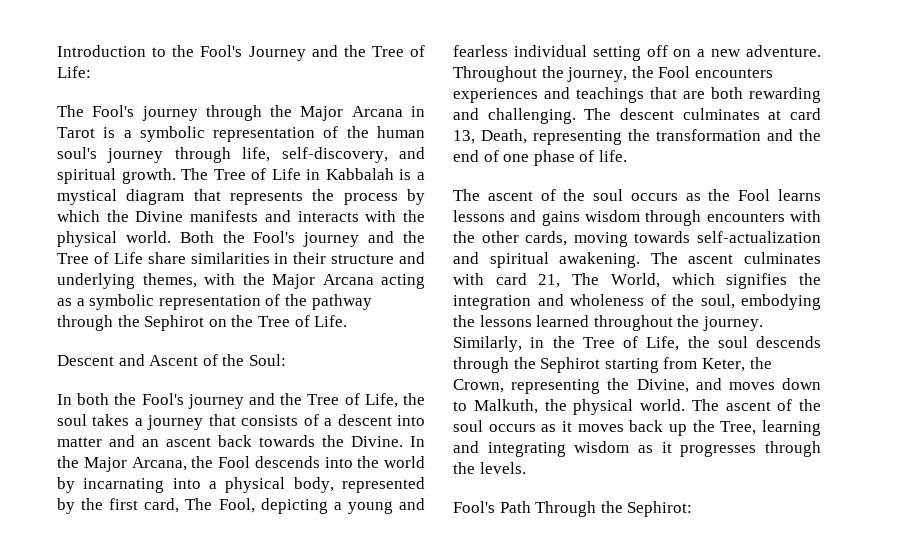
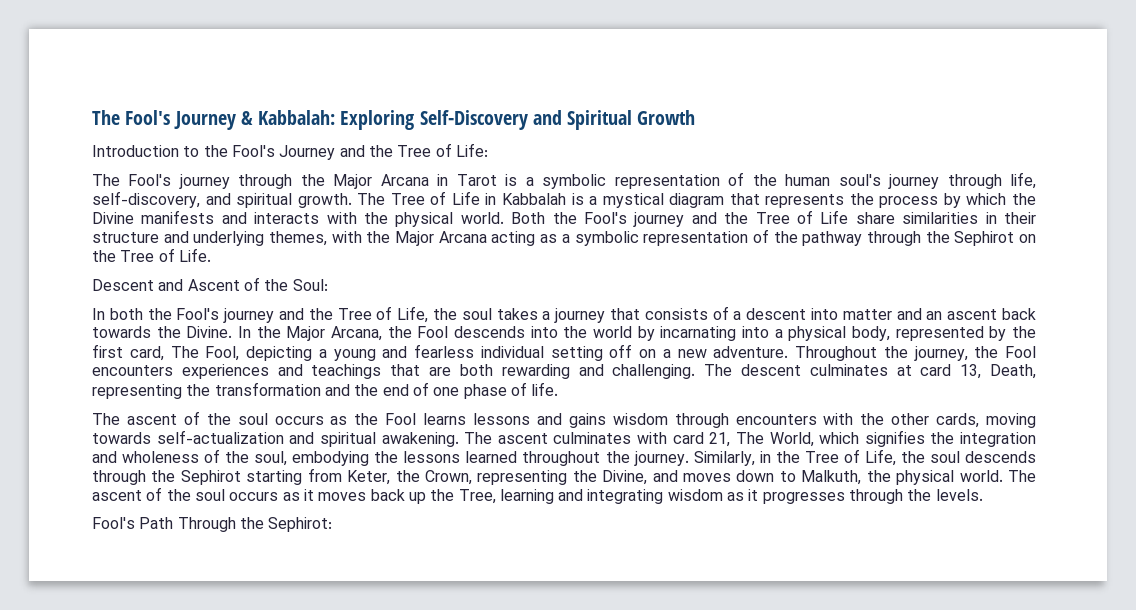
(57, 51) none -> [92,110,696,130] The Fool's Journey & Kabbalah: Exploring Self-Discovery and Spiritual Growth //

